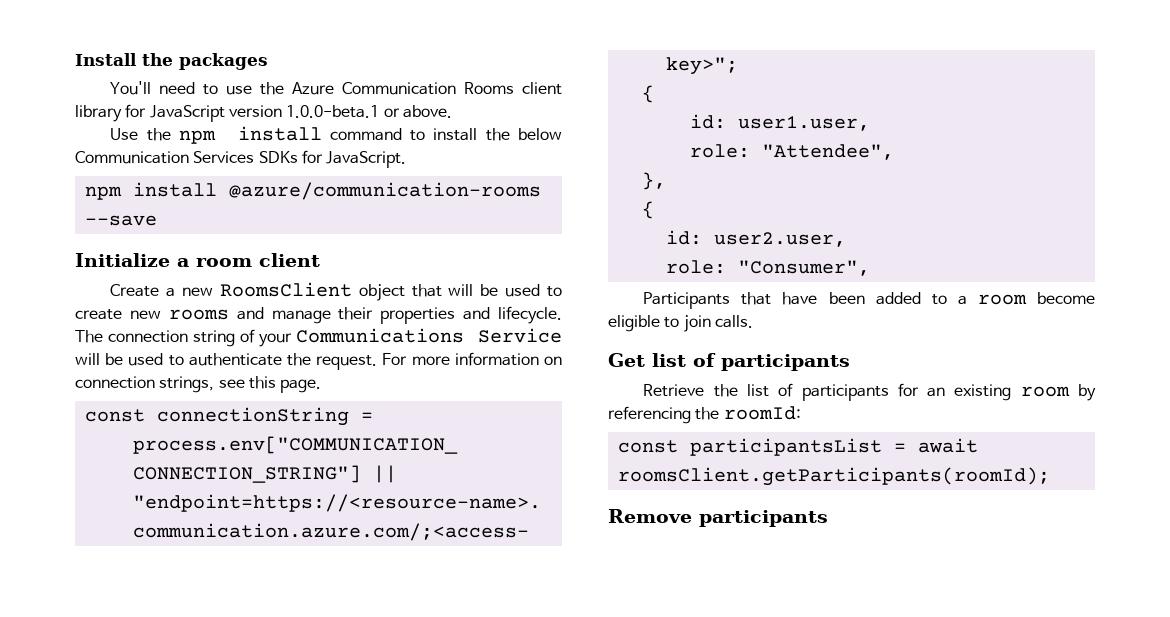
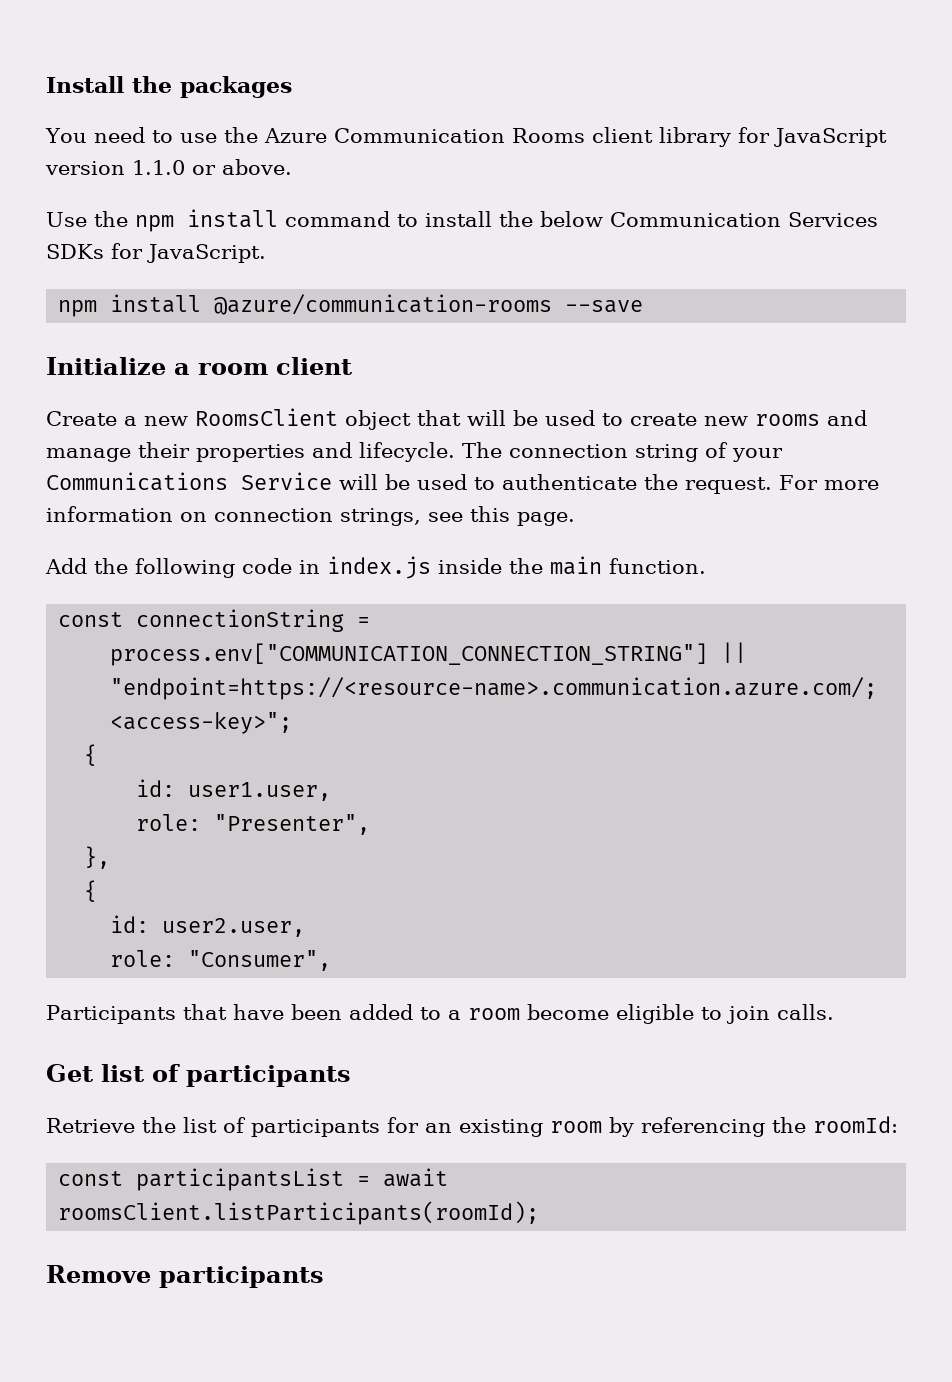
[110,81,152,95] You'll -> [45,128,87,143] You
[286,105,380,118] 1.0.0-beta.1 -> [132,160,185,175] 1.1.0
(322, 386) none -> [45,556,706,579] // Add the following code in index.js inside the main function.
[761,144,894,160] "Attendee", -> [214,814,371,835] "Presenter",
[617,467,1050,486] roomsClient.getParticipants(roomId); -> [58,1201,540,1225] roomsClient.listParticipants(roomId);

